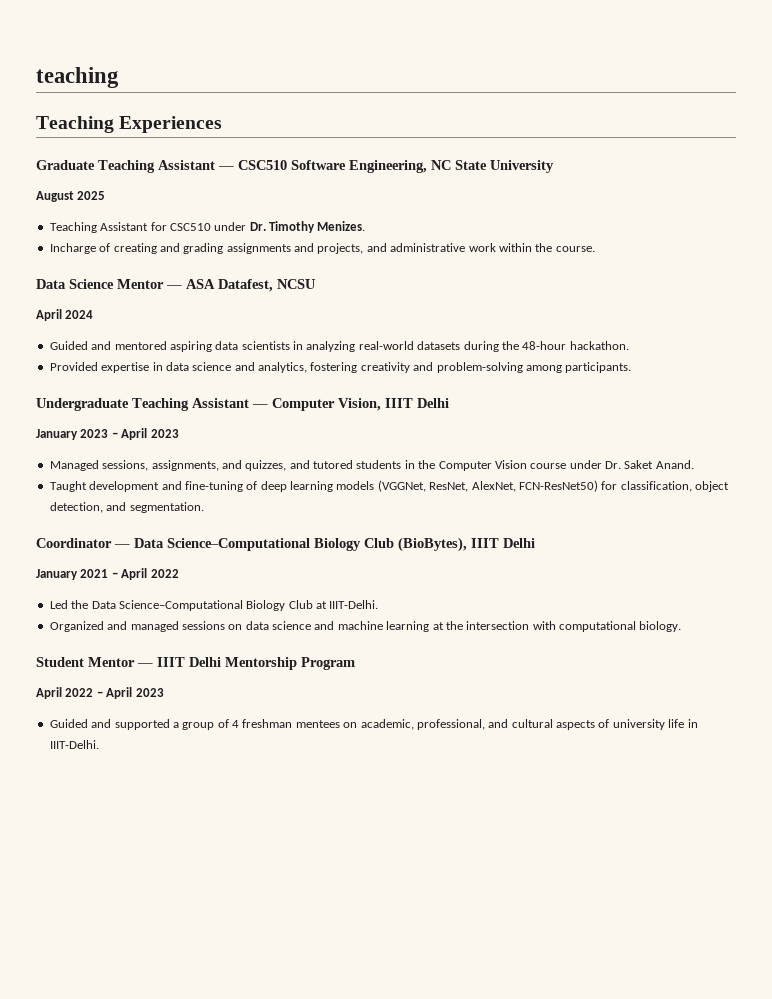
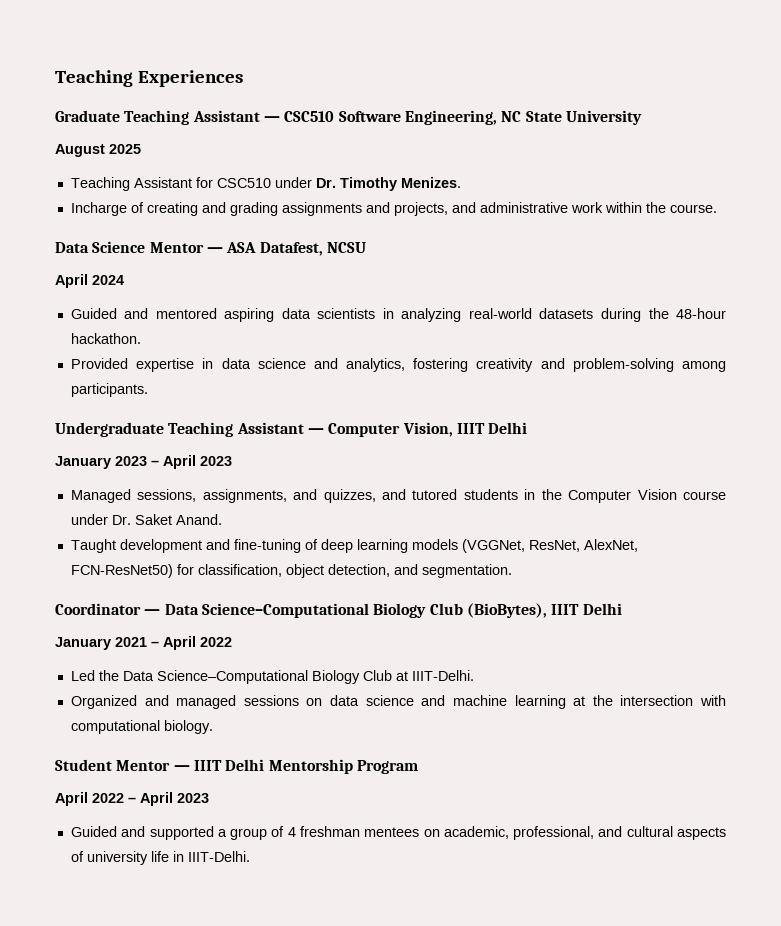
[36,67,119,88] teaching // -> (55, 78) none

